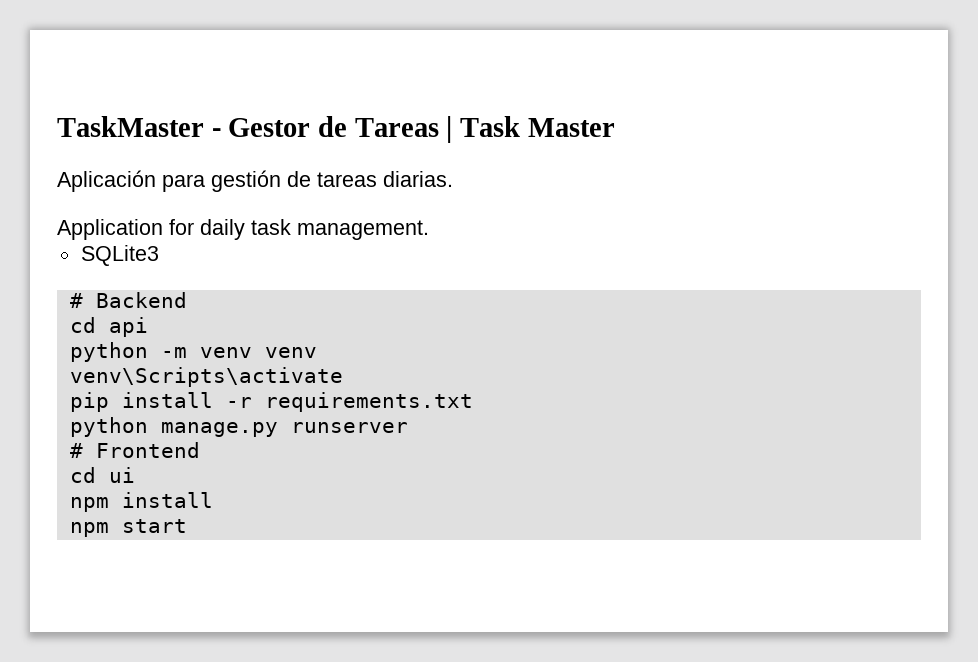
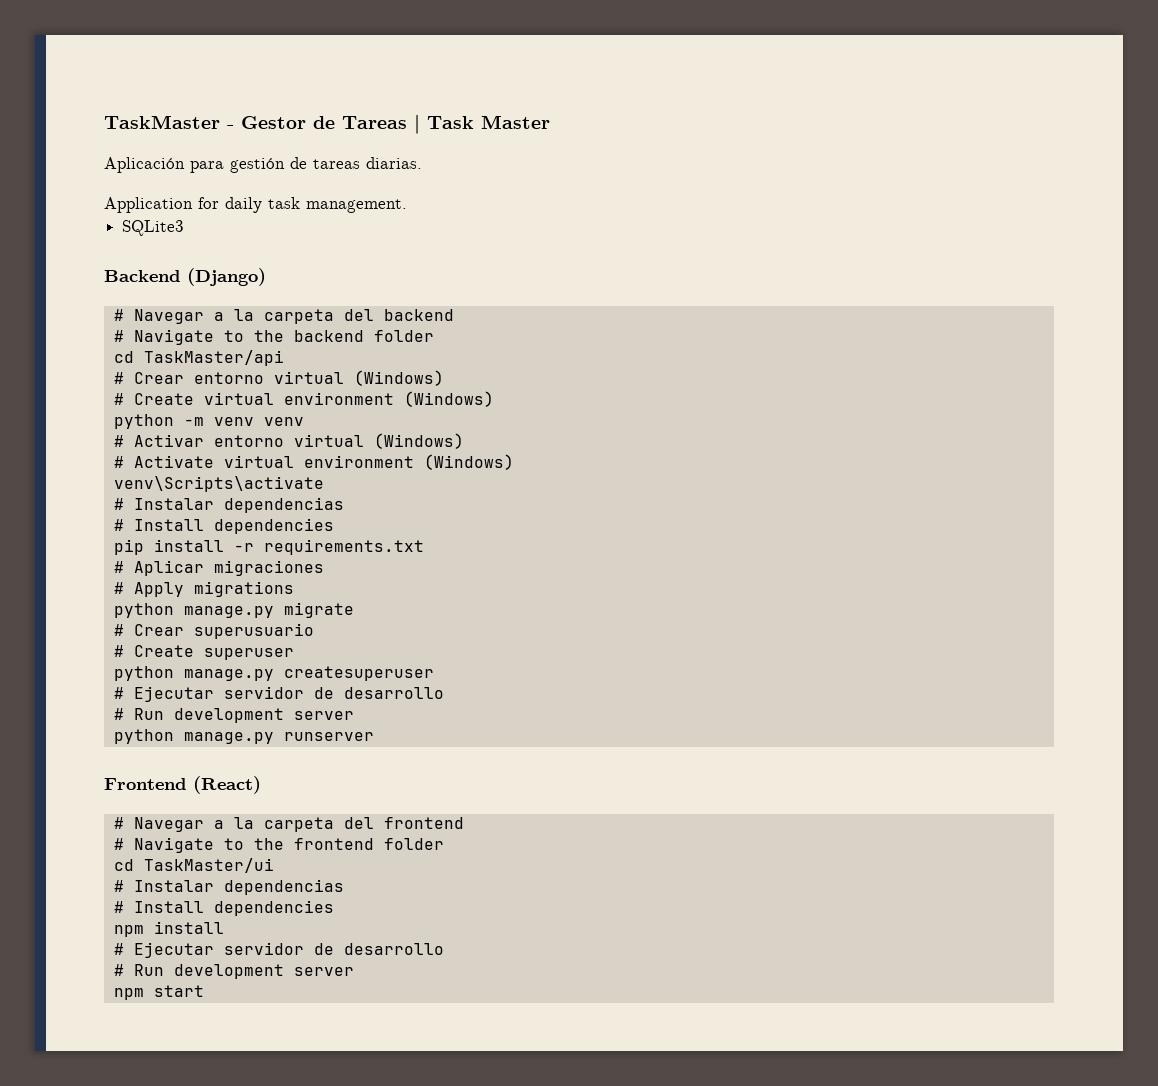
[69,292,187,308] [69,317,148,337] [69,342,317,362] [69,367,343,387] [69,392,473,412] // # Backend // cd api // python -m venv venv // venv\Scripts\activate // pip install -r requirements.txt -> [104,268,266,286] [113,309,454,324] [113,329,434,345] [113,350,284,366] [113,370,444,386] [113,391,494,407] [113,414,304,429] [113,433,464,449] [113,454,514,470] [113,476,324,492] [113,497,344,513] [113,518,334,534] [113,539,424,555] [113,560,324,576] [113,581,294,597] [113,602,354,618] [113,623,314,639] [113,645,294,660] [113,666,434,681] [113,686,444,702] [113,708,354,723] // Backend (Django) // # Navegar a la carpeta del backend // # Navigate to the backend folder // cd TaskMaster/api // # Crear entorno virtual (Windows) // # Create virtual environment (Windows) // python -m venv venv // # Activar entorno virtual (Windows) // # Activate virtual environment (Windows) // venv\Scripts\activate // # Instalar dependencias // # Install dependencies // pip install -r requirements.txt // # Aplicar migraciones // # Apply migrations // python manage.py migrate // # Crear superusuario // # Create superuser // python manage.py createsuperuser // # Ejecutar servidor de desarrollo // # Run development server
[69,442,200,458] [69,467,135,483] [69,492,213,512] // # Frontend // cd ui // npm install -> [104,776,261,794] [113,817,464,832] [113,837,444,853] [113,858,274,873] [113,879,344,895] [113,900,334,916] [113,921,224,937] [113,942,444,958] [113,964,354,979] // Frontend (React) // # Navegar a la carpeta del frontend // # Navigate to the frontend folder // cd TaskMaster/ui // # Instalar dependencias // # Install dependencies // npm install // # Ejecutar servidor de desarrollo // # Run development server

